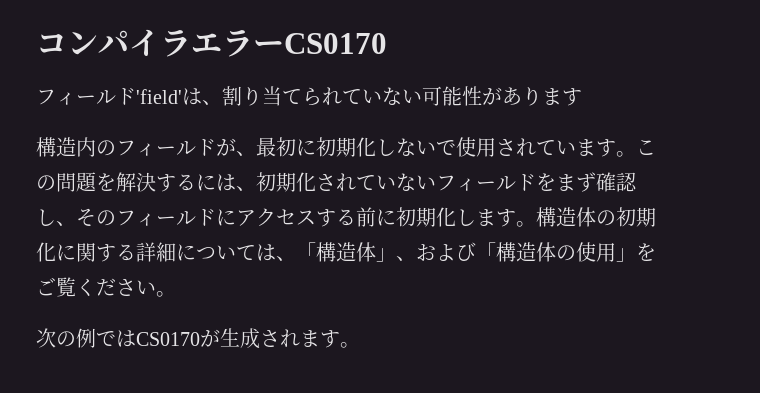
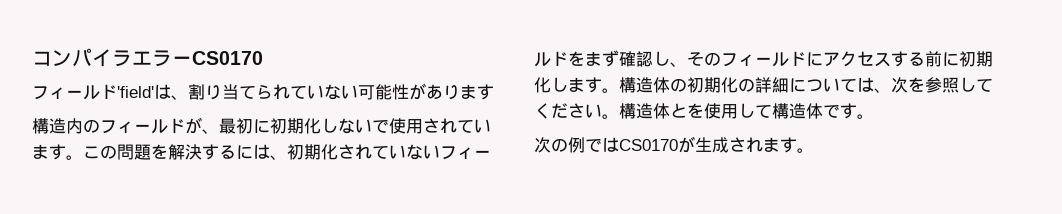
[56,243,136,262] に関する -> [738,78,755,92] の
[296,242,656,262] [36,277,156,297] 「構造体」、および「構造体の使用」をご覧ください -> [891,77,993,93] [534,103,857,119] 次を参照してください。構造体とを使用して構造体です

